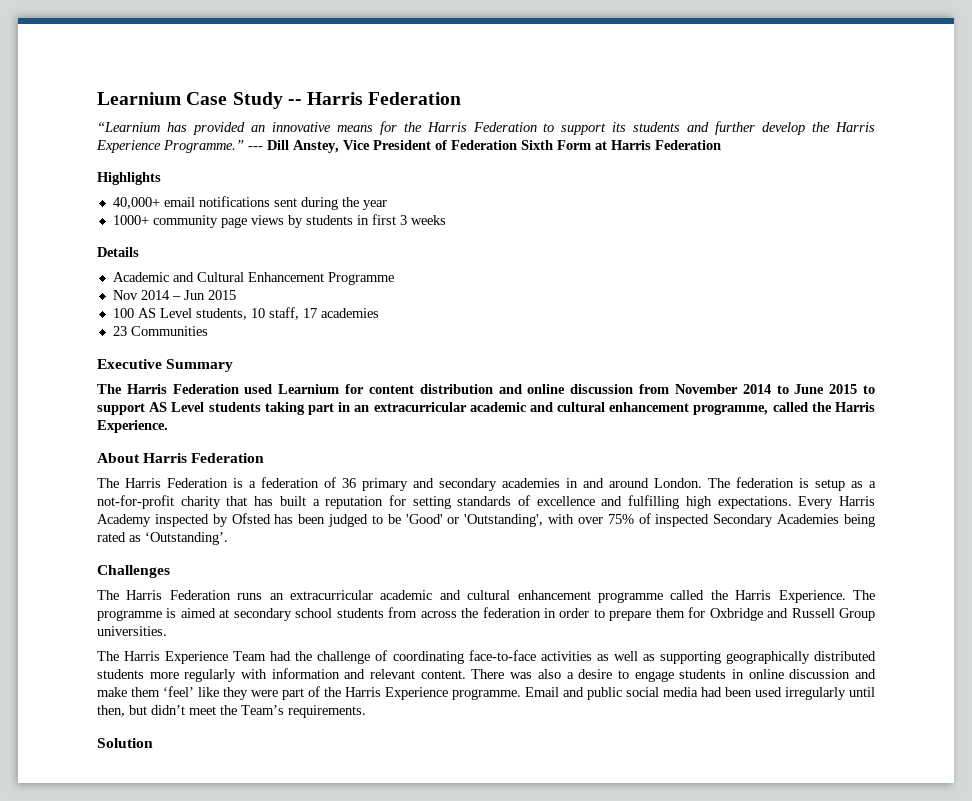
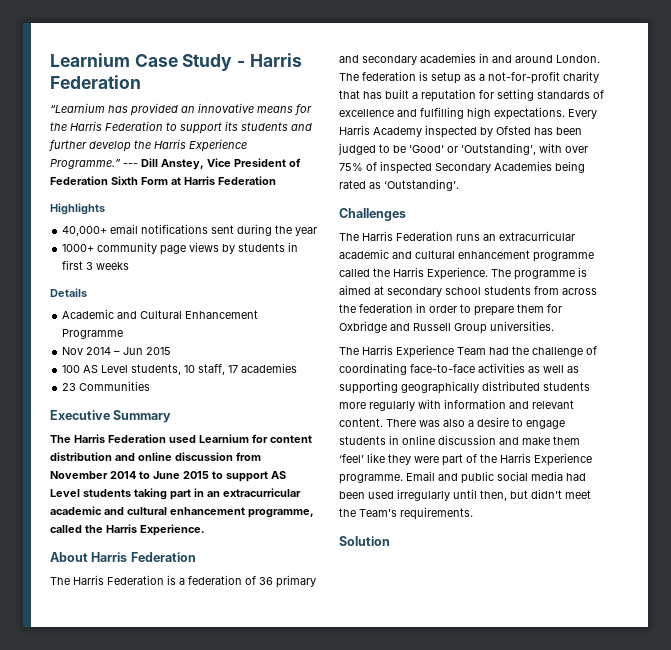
[287,99,302,105] -- -> [237,60,246,67] -

